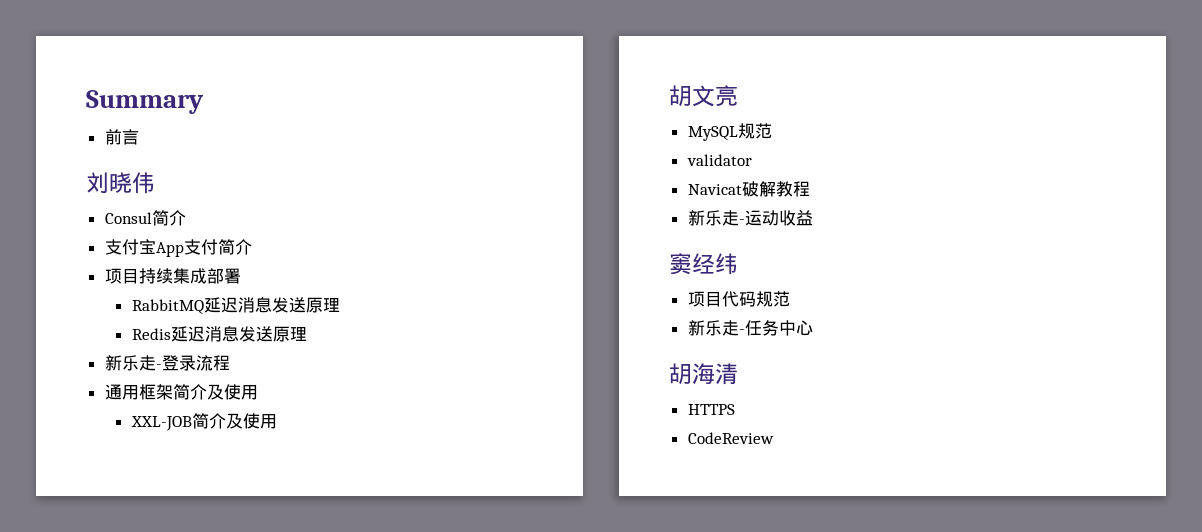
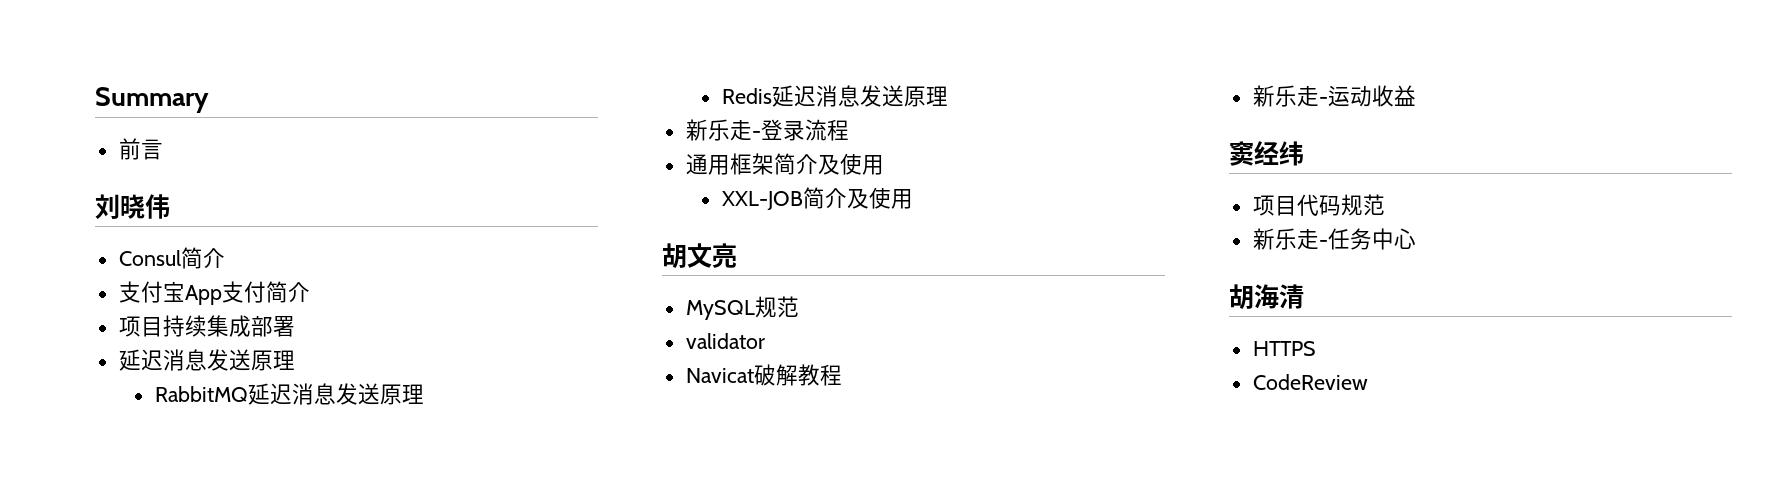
(241, 276) none -> [118,349,295,371] // 延迟消息发送原理

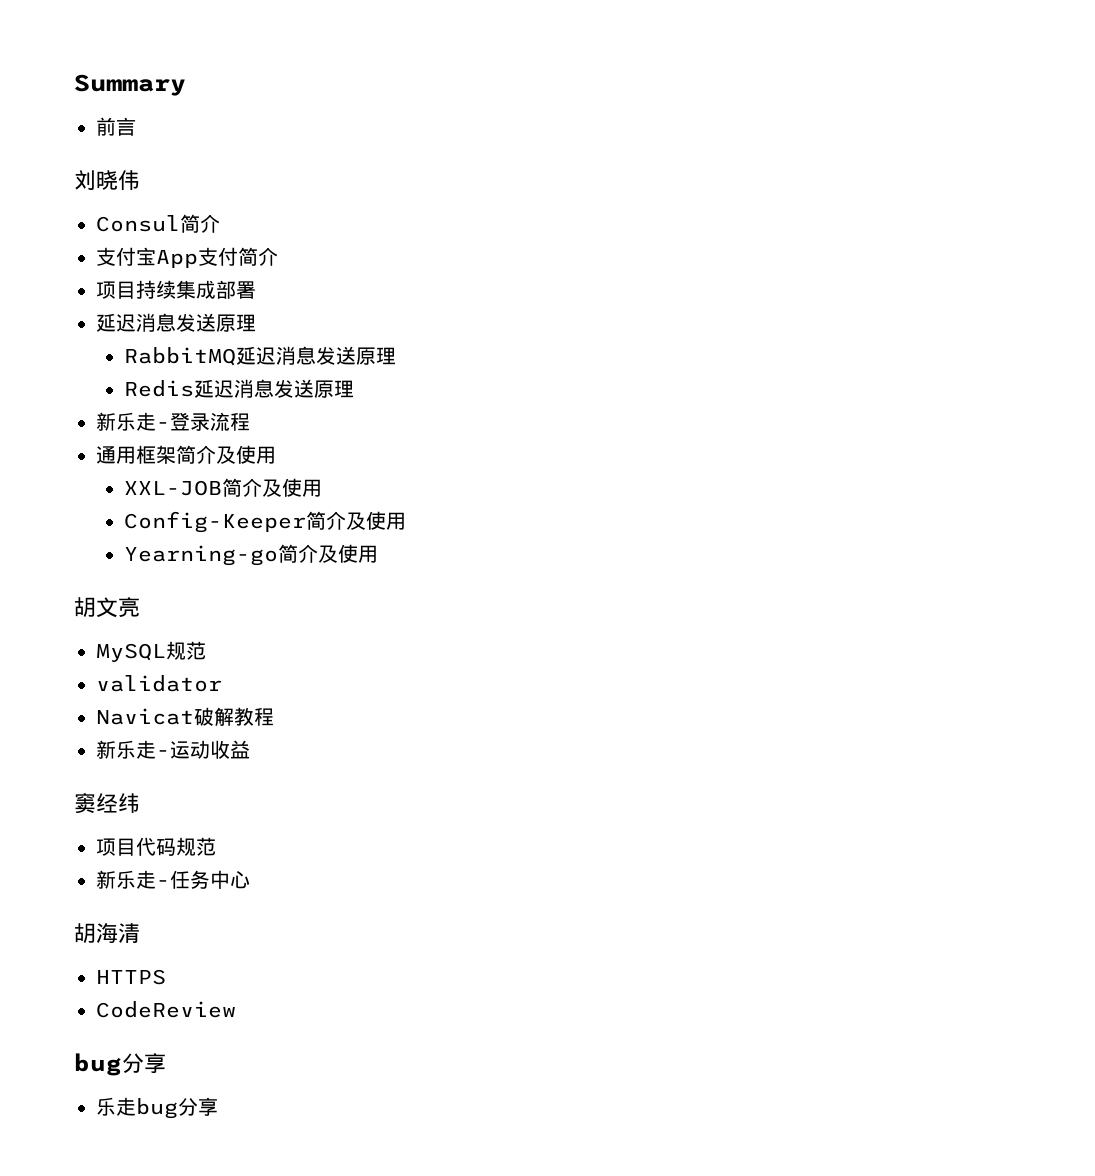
(913, 199) none -> [124,511,407,533] [124,544,379,566] // Config-Keeper简介及使用 // Yearning-go简介及使用
(1368, 382) none -> [74,1053,166,1076] [96,1097,218,1119] // bug分享 // 乐走bug分享

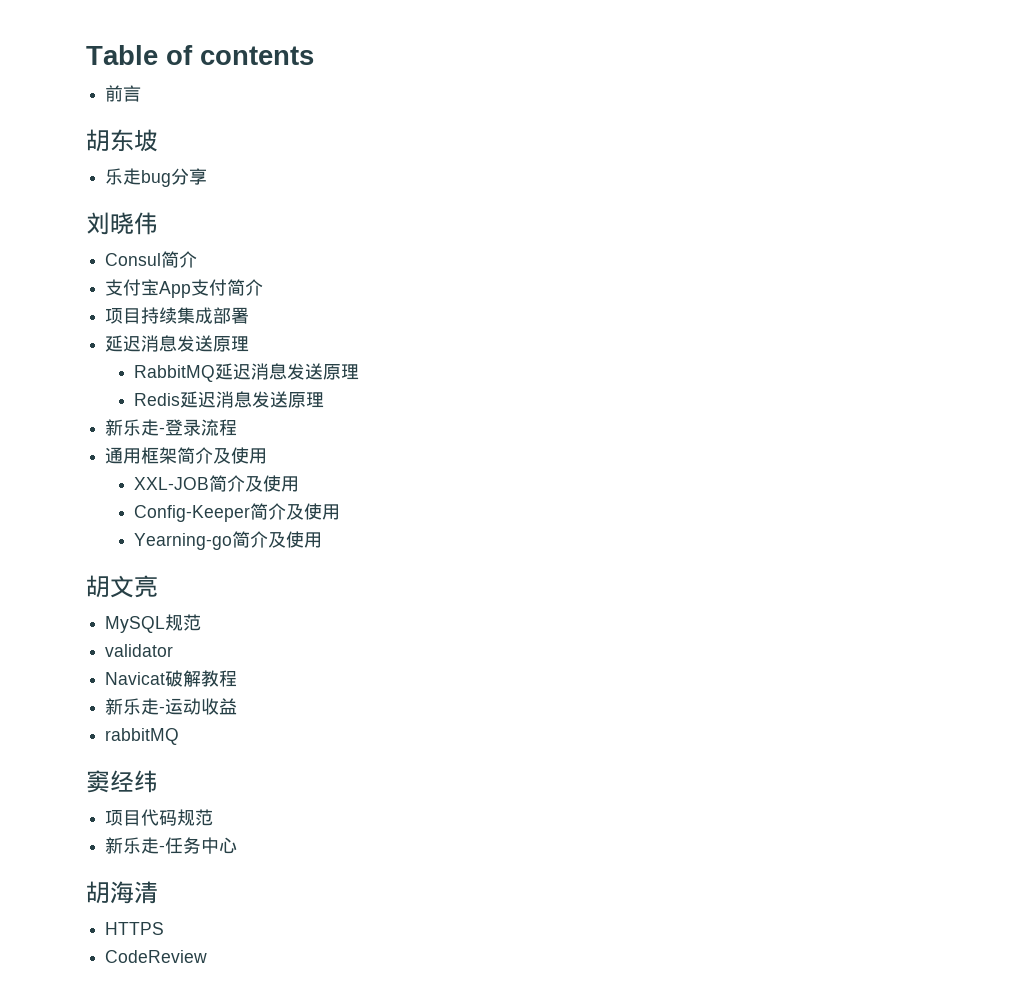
[74,74,186,96] [96,117,136,136] Summary // 前言 -> [86,45,314,65] [105,85,142,102] [86,129,158,152] [105,168,208,187] Table of contents // 前言 // 胡东坡 // 乐走bug分享
(250, 749) none -> [105,728,180,745] // rabbitMQ
[74,1053,166,1076] [96,1097,218,1119] // bug分享 // 乐走bug分享 -> (208, 956) none

